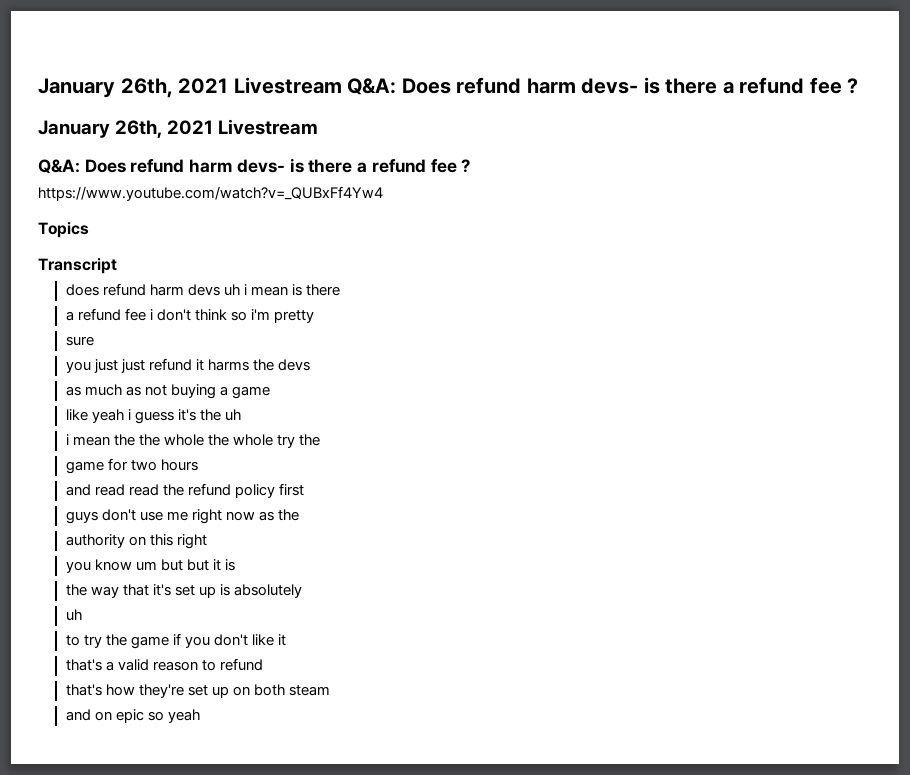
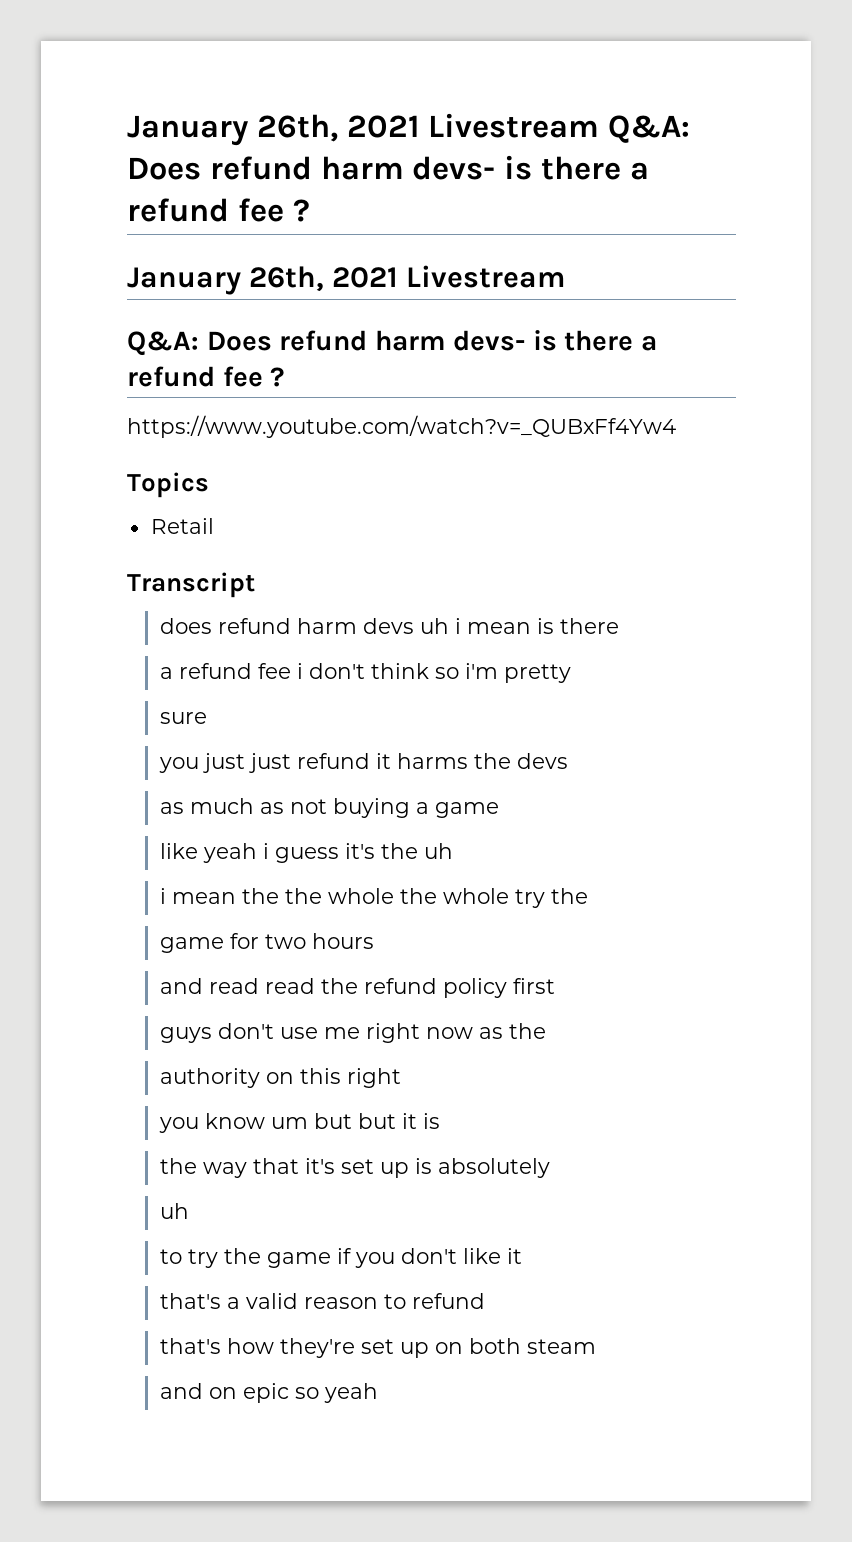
(89, 230) none -> [150,518,214,534] // Retail

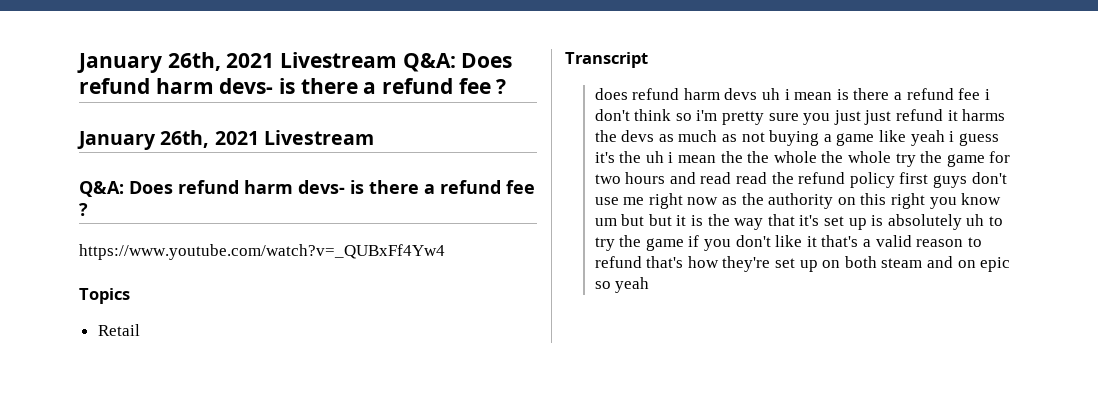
(620, 626) // -> (890, 94) none
(572, 673) // -> (765, 118) none
(208, 718) // -> (799, 117) none
(569, 761) // -> (655, 136) none
(500, 810) // -> (875, 139) none
(454, 851) // -> (664, 157) none
(589, 896) // -> (943, 157) none
(375, 941) // -> (666, 178) none
(556, 986) // -> (929, 178) none
(547, 1031) // -> (764, 199) none
(402, 1078) // -> (926, 201) none
(441, 1121) // -> (704, 220) none
[160,1203,190,1219] // uh // -> [966,214,985,226] uh
(523, 1256) // -> (817, 241) none
(486, 1301) // -> (642, 262) none
(597, 1346) // -> (923, 263) none

